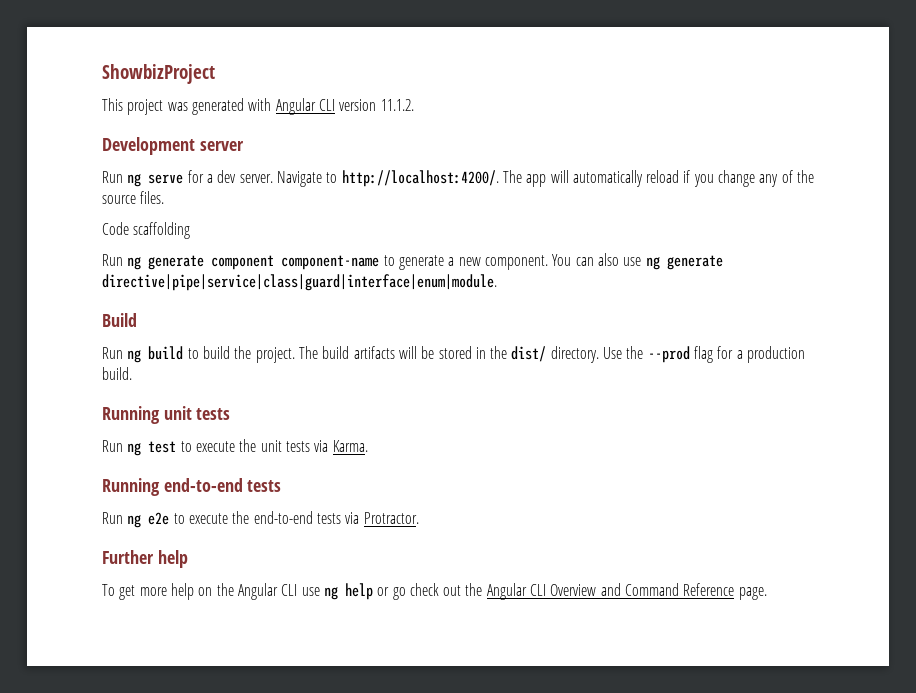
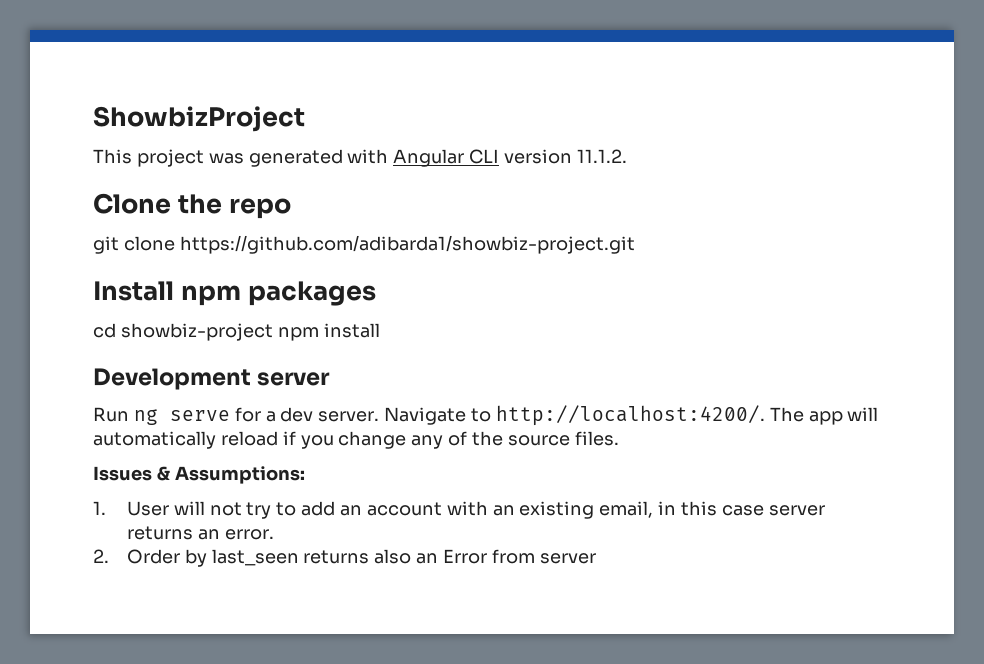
(414, 105) none -> [93,193,291,219] [93,235,635,254] [93,281,376,306] [93,323,380,341] // Clone the repo // git clone https://github.com/adibarda1/showbiz-project.git // Install npm packages // cd showbiz-project npm install
[102,222,191,239] [102,253,723,270] [102,274,497,291] [102,313,137,327] [102,346,806,363] [102,367,132,380] [102,406,231,424] [102,439,368,456] [102,478,282,496] [102,511,419,528] [102,550,188,568] [102,583,767,600] Code scaffolding // Run ng generate component component-name to generate a new component. You can also use ng generate directive|pipe|service|class|guard|interface|enum|module. // Build // Run ng build to build the project. The build artifacts will be stored in the dist/ directory. Use the --prod flag for a production build. // Running unit tests // Run ng test to execute the unit tests via Karma. // Running end-to-end tests // Run ng e2e to execute the end-to-end tests via Protractor. // Further help // To get more help on the Angular CLI use ng help or go check out the Angular CLI Overview and Command Reference page. -> [93,466,305,484] [93,501,825,519] [126,526,274,540] [93,549,596,567] Issues & Assumptions: // 1. User will not try to add an account with an existing email, in this case server returns an error. // 2. Order by last_seen returns also an Error from server

